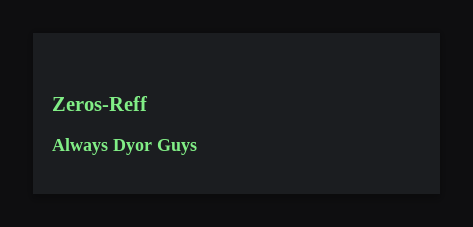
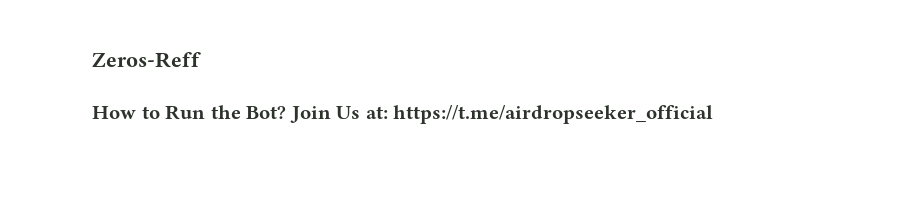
[52,138,197,155] Always Dyor Guys -> [92,105,714,124] How to Run the Bot? Join Us at: https://t.me/airdropseeker_official

